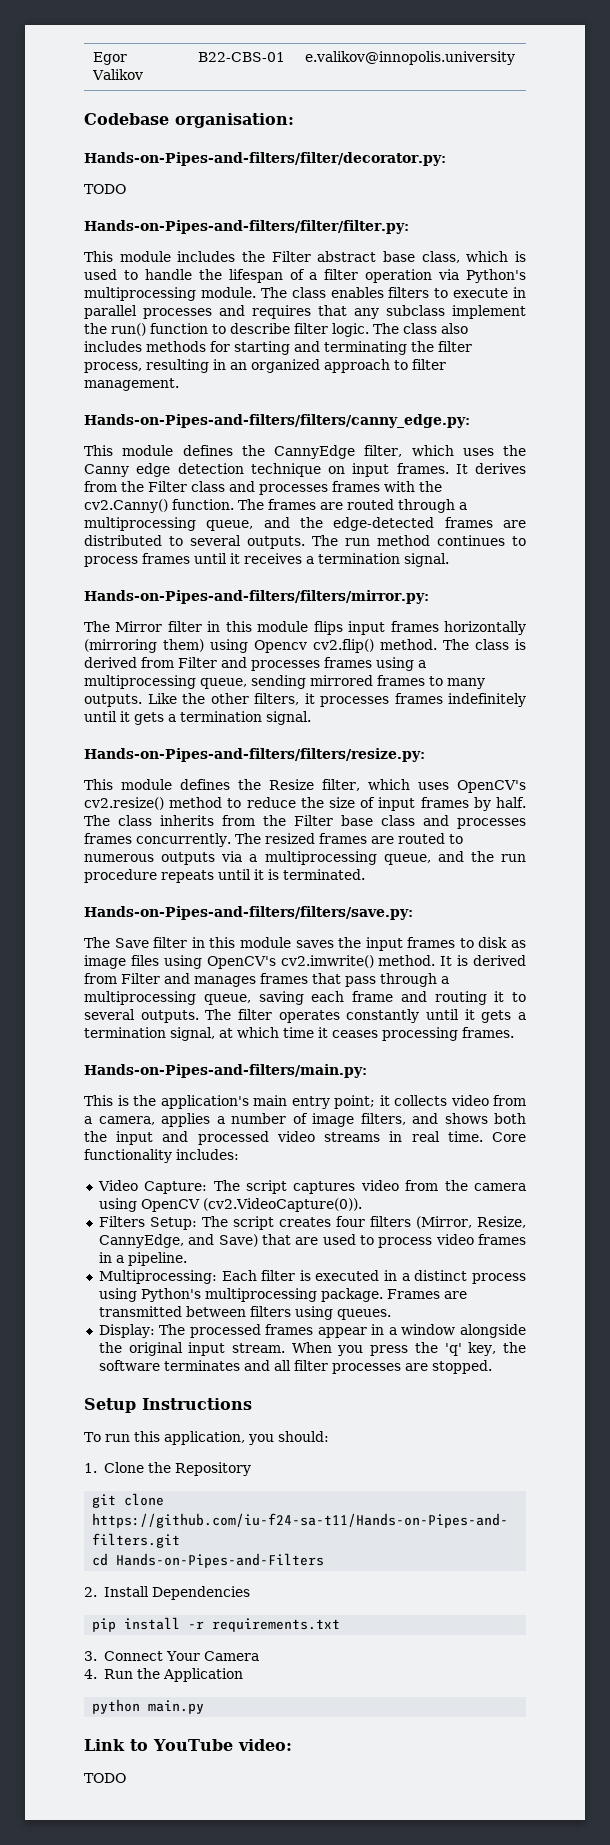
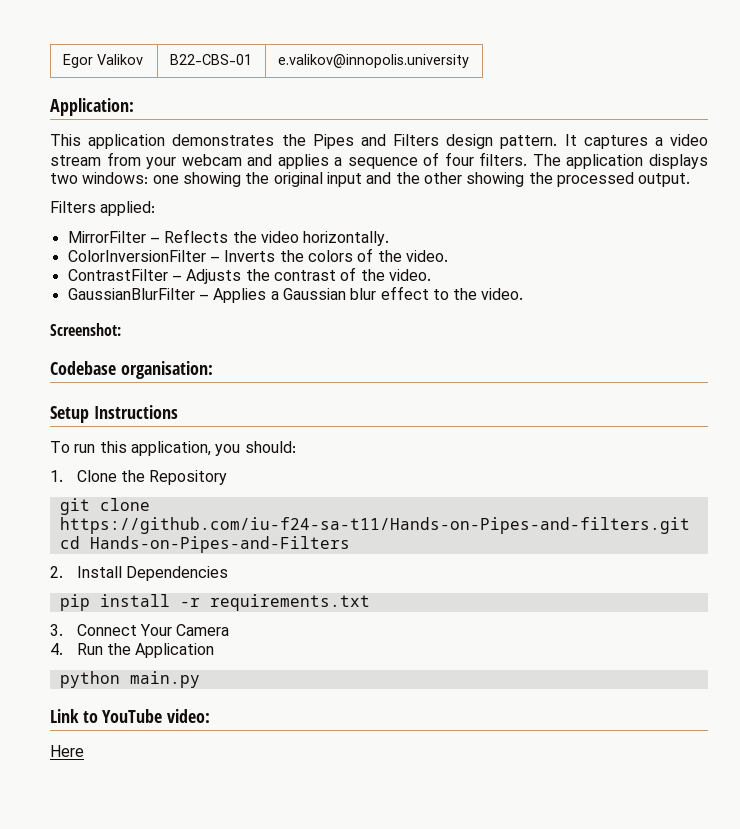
[84,113,294,128] [84,152,446,166] [84,184,126,194] [84,220,409,234] [84,251,526,263] [84,269,526,283] [84,287,526,301] [84,305,526,319] [84,323,468,337] [84,341,472,355] [84,359,446,373] [84,378,179,391] [84,414,470,428] [84,445,526,459] [84,463,526,477] [84,481,442,495] [84,499,467,513] [84,517,526,531] [84,535,526,549] [84,553,449,567] [84,590,429,604] [84,621,526,635] [84,639,526,653] [84,657,426,671] [84,675,485,689] [84,693,526,707] [84,711,311,725] [84,748,425,762] [84,779,526,793] [84,797,526,811] [84,815,526,829] [84,833,463,847] [84,851,526,865] [84,869,365,883] [84,906,413,920] [84,937,526,951] [84,955,526,969] [84,973,449,987] [84,991,526,1005] [84,1009,526,1023] [84,1027,514,1041] [84,1064,367,1078] [84,1095,526,1109] [84,1113,526,1127] [84,1131,526,1145] [84,1149,239,1163] [97,1180,526,1194] [98,1198,362,1212] [98,1216,526,1230] [98,1234,526,1248] [98,1252,187,1266] [98,1270,526,1284] [98,1288,467,1302] [98,1306,391,1320] [98,1324,526,1338] [98,1342,526,1356] [98,1360,492,1374] Codebase organisation: // Hands-on-Pipes-and-filters/filter/decorator.py: // TODO // Hands-on-Pipes-and-filters/filter/filter.py: // This module includes the Filter abstract base class, which is used to handle the lifespan of a filter operation via Python's multiprocessing module. The class enables filters to execute in parallel processes and requires that any subclass implement the run() function to describe filter logic. The class also includes methods for starting and terminating the filter process, resulting in an organized approach to filter management. // Hands-on-Pipes-and-filters/filters/canny_edge.py: // This module defines the CannyEdge filter, which uses the Canny edge detection technique on input frames. It derives from the Filter class and processes frames with the cv2.Canny() function. The frames are routed through a multiprocessing queue, and the edge-detected frames are distributed to several outputs. The run method continues to process frames until it receives a termination signal. // Hands-on-Pipes-and-filters/filters/mirror.py: // The Mirror filter in this module flips input frames horizontally (mirroring them) using Opencv cv2.flip() method. The class is derived from Filter and processes frames using a multiprocessing queue, sending mirrored frames to many outputs. Like the other filters, it processes frames indefinitely until it gets a termination signal. // Hands-on-Pipes-and-filters/filters/resize.py: // This module defines the Resize filter, which uses OpenCV's cv2.resize() method to reduce the size of input frames by half. The class inherits from the Filter base class and processes frames concurrently. The resized frames are routed to numerous outputs via a multiprocessing queue, and the run procedure repeats until it is terminated. // Hands-on-Pipes-and-filters/filters/save.py: // The Save filter in this module saves the input frames to disk as image files using OpenCV's cv2.imwrite() method. It is derived from Filter and manages frames that pass through a multiprocessing queue, saving each frame and routing it to several outputs. The filter operates constantly until it gets a termination signal, at which time it ceases processing frames. // Hands-on-Pipes-and-filters/main.py: // This is the application's main entry point; it collects video from a camera, applies a number of image filters, and shows both the input and processed video streams in real time. Core functionality includes: // Video Capture: The script captures video from the camera using OpenCV (cv2.VideoCapture(0)). // Filters Setup: The script creates four filters (Mirror, Resize, CannyEdge, and Save) that are used to process video frames in a pipeline. // Multiprocessing: Each filter is executed in a distinct process using Python's multiprocessing package. Frames are transmitted between filters using queues. // Display: The processed frames appear in a window alongside the original input stream. When you press the 'q' key, the software terminates and all filter processes are stopped. -> [50,98,134,116] [50,134,708,149] [50,152,709,169] [50,172,691,187] [50,201,156,216] [67,229,390,246] [67,248,448,262] [67,267,431,284] [67,286,524,303] [50,323,121,336] [50,361,213,379] Application: // This application demonstrates the Pipes and Filters design pattern. It captures a video stream from your webcam and applies a sequence of four filters. The application displays two windows: one showing the original input and the other showing the processed output. // Filters applied: // MirrorFilter – Reflects the video horizontally. // ColorInversionFilter – Inverts the colors of the video. // ContrastFilter – Adjusts the contrast of the video. // GaussianBlurFilter – Applies a Gaussian blur effect to the video. // Screenshot: // Codebase organisation:
[84,1773,126,1783] TODO -> [50,745,84,757] Here

